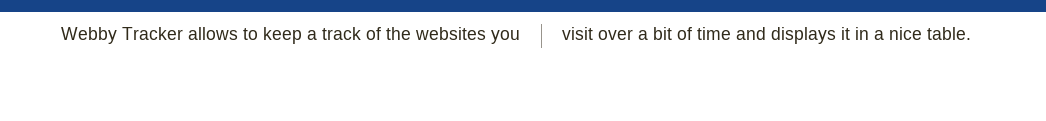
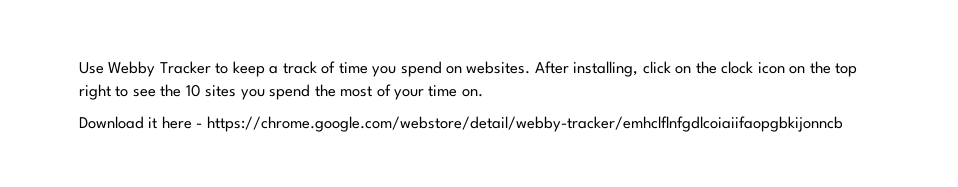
(61, 35) none -> [79,62,104,74] Use
[188,27,238,40] allows -> (211, 67) none
[386,27,971,44] the websites you visit over a bit of time and displays it in a nice table. -> [338,61,858,77] [79,84,483,100] [79,116,843,132] time you spend on websites. After installing, click on the clock icon on the top right to see the 10 sites you spend the most of your time on. // Download it here - https://chrome.google.com/webstore/detail/webby-tracker/emhclflnfgdlcoiaiifaopgbkijonncb

